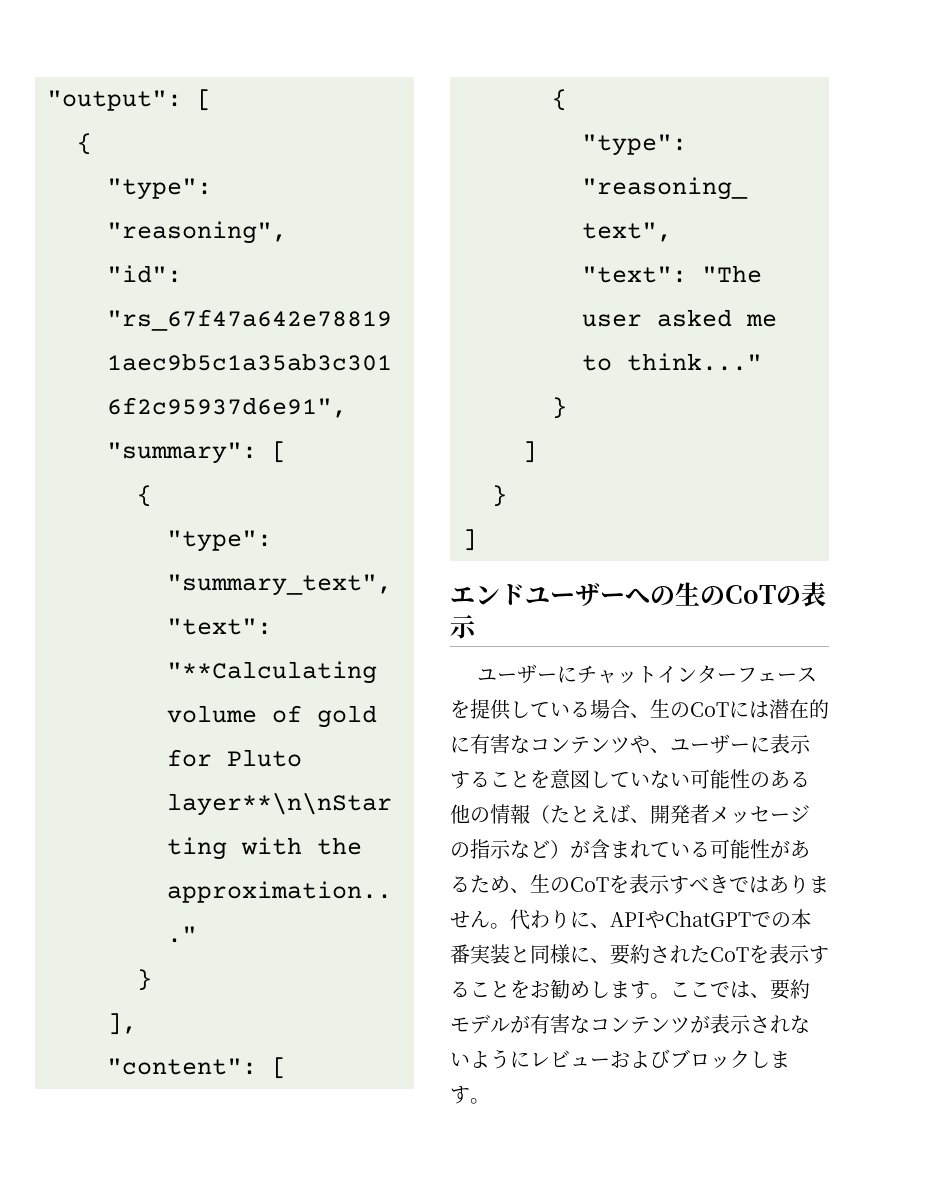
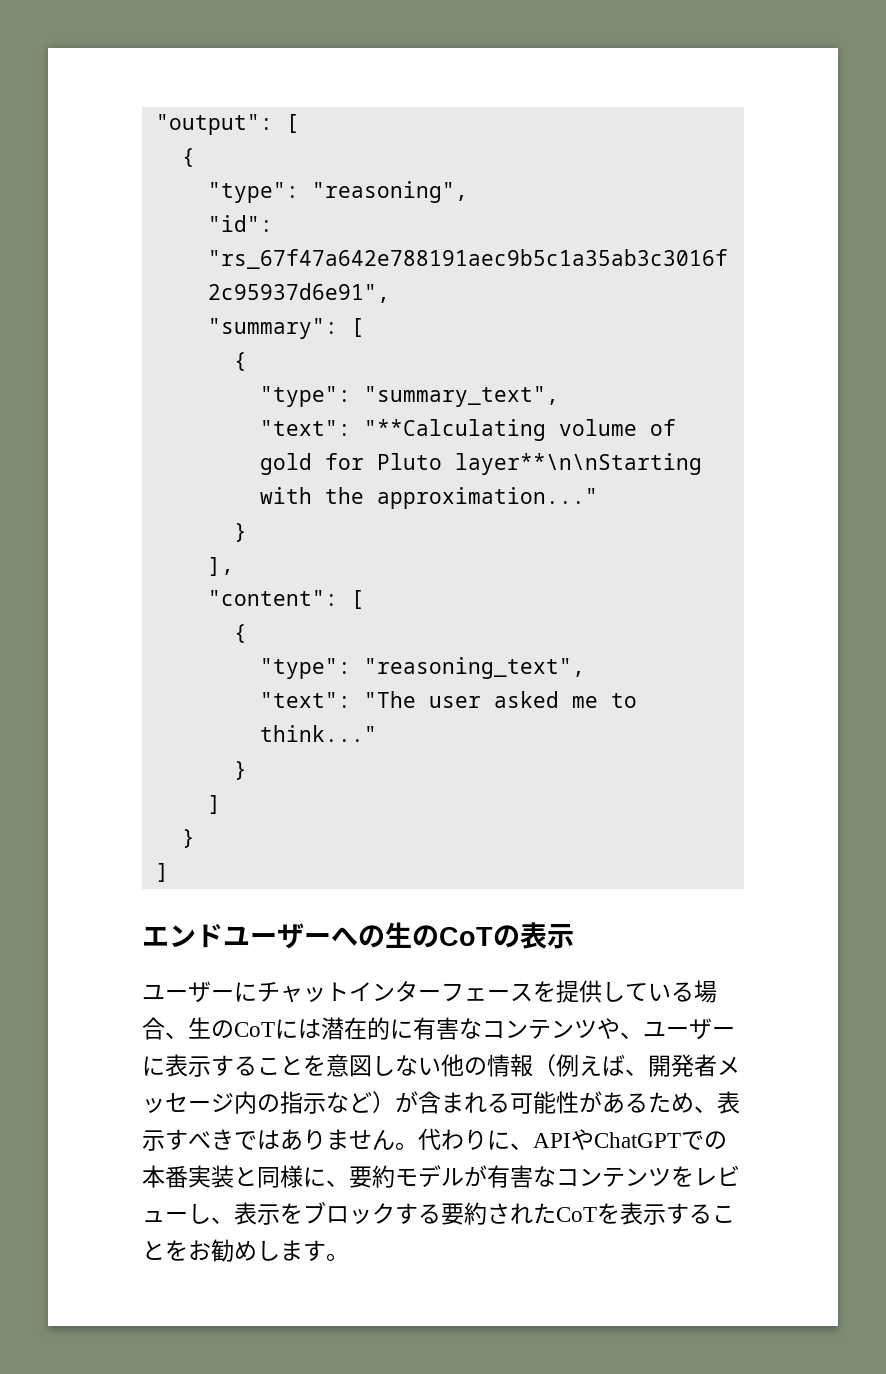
[610,769,810,789] ていない可能性のある -> [395,1055,441,1076] ない
[550,805,590,823] たと -> [556,1054,579,1077] 例
(810, 813) none -> [234,1091,257,1114] 内
[650,842,690,857] てい -> (487, 1102) none
[530,874,629,893] 生のCoTを -> (717, 1109) none
(650, 954) none -> [395,1165,740,1188] [142,1202,487,1225] モデルが有害なコンテンツをレビューし、表示をブロックする要約
[670,979,810,1000] [450,1014,810,1034] [450,1049,790,1069] [450,1086,490,1104] ここでは、要約モデルが有害なコンテンツが表示されないようにレビューおよびブロックします。 -> (349, 1257) none

